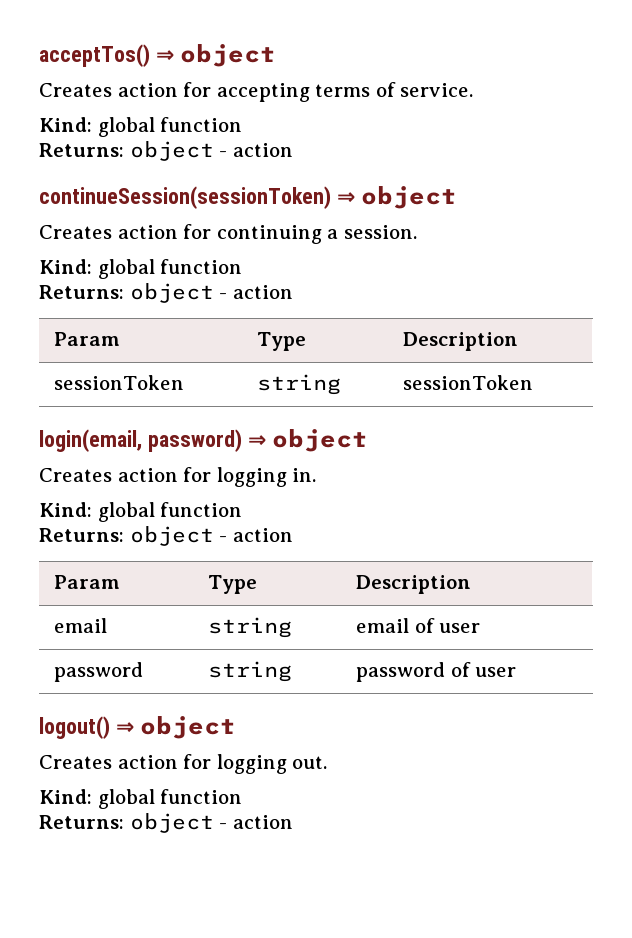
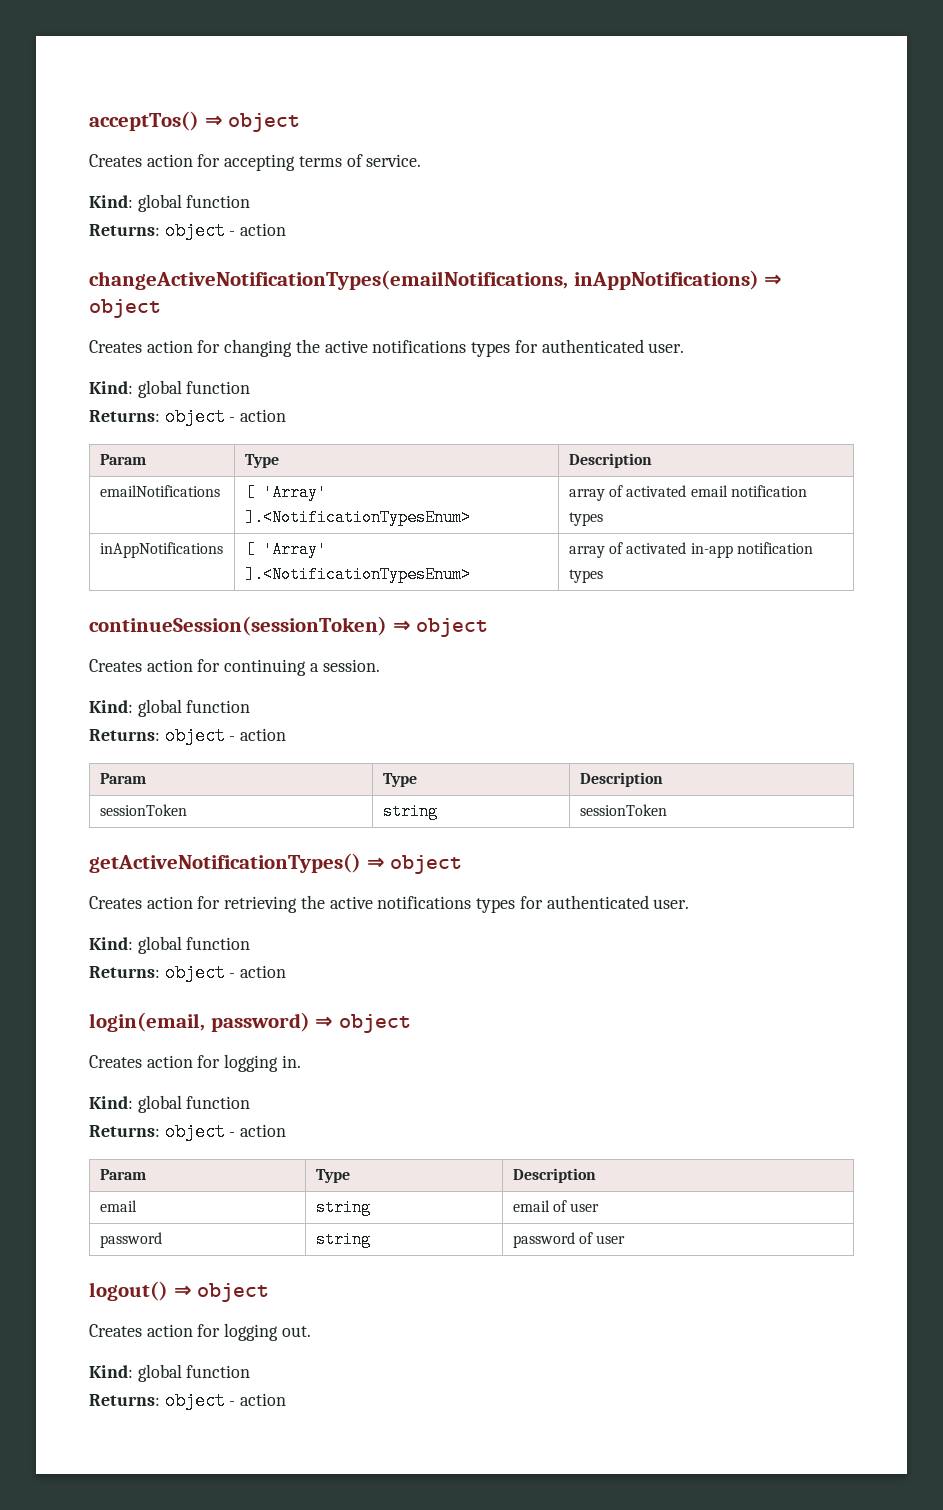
(293, 150) none -> [89,270,783,290] [89,299,161,318] [89,339,685,357] [89,380,251,398] [89,408,287,426] [99,454,146,465] [244,454,279,468] [568,453,652,468] [99,485,220,497] [244,484,327,501] [244,509,471,526] [568,485,808,501] [568,512,603,526] [99,542,223,558] [244,541,327,558] [244,566,471,583] [568,542,814,558] [568,569,603,583] // changeActiveNotificationTypes(emailNotifications, inAppNotifications) ⇒ object // Creates action for changing the active notifications types for authenticated user. // Kind: global function // Returns: object - action // Param | Type | Description // emailNotifications | [ 'Array' ].<NotificationTypesEnum> | array of activated email notification types // inAppNotifications | [ 'Array' ].<NotificationTypesEnum> | array of activated in-app notification types
(534, 382) none -> [89,853,463,874] [89,895,690,913] [89,936,251,954] [89,964,287,982] // getActiveNotificationTypes() ⇒ object // Creates action for retrieving the active notifications types for authenticated user. // Kind: global function // Returns: object - action

